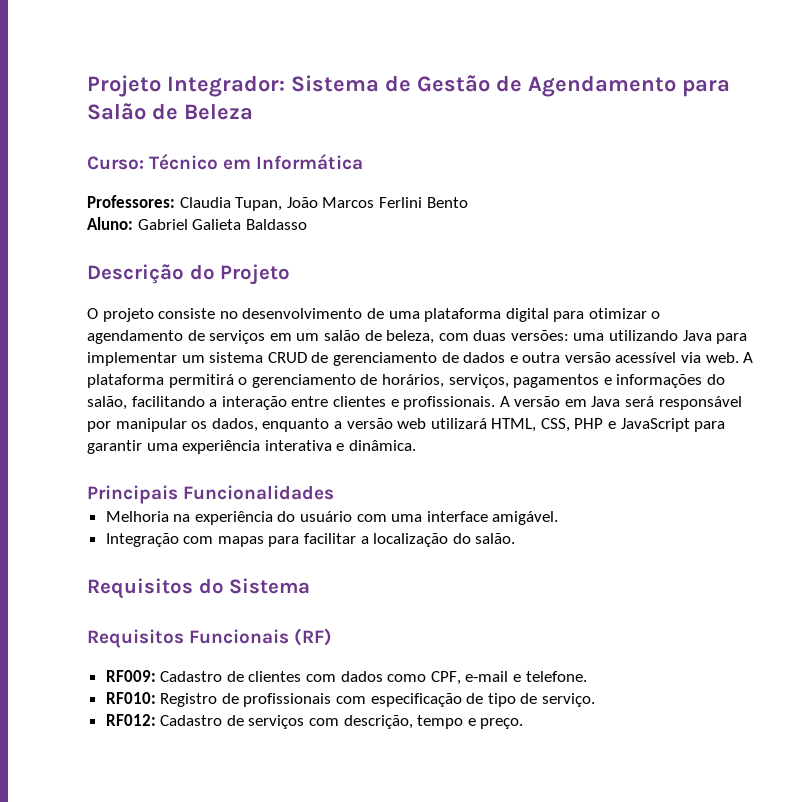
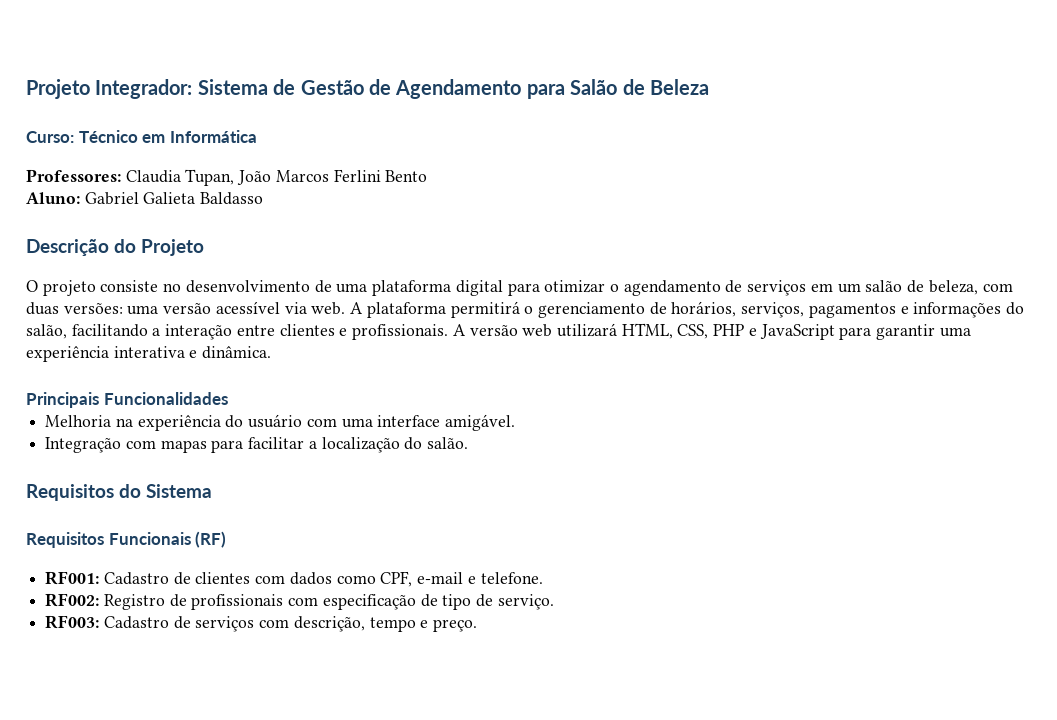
[609,330,748,344] [87,352,561,366] utilizando Java para implementar um sistema CRUD de gerenciamento de dados e outra -> (159, 310) none
[564,396,742,410] [87,418,393,432] em Java será responsável por manipular os dados, enquanto a versão -> (518, 330) none
[105,670,156,682] RF009: -> [45,571,100,585] RF001:
[105,692,156,704] RF010: -> [45,593,100,607] RF002:
[105,714,156,726] RF012: -> [45,615,100,629] RF003:

